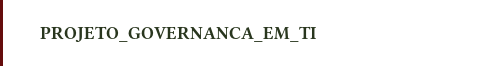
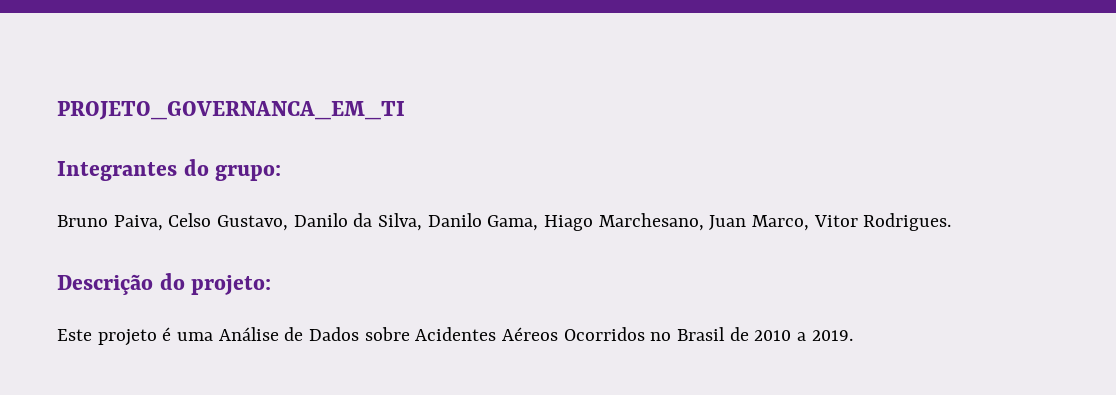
(317, 34) none -> [57,159,282,181] [57,213,952,231] [57,273,272,295] [57,327,853,346] // Integrantes do grupo: // Bruno Paiva, Celso Gustavo, Danilo da Silva, Danilo Gama, Hiago Marchesano, Juan Marco, Vitor Rodrigues. // Descrição do projeto: // Este projeto é uma Análise de Dados sobre Acidentes Aéreos Ocorridos no Brasil de 2010 a 2019.

